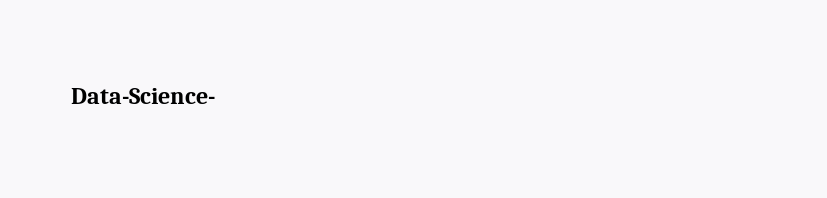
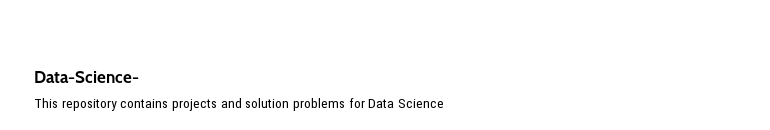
(215, 96) none -> [34,98,444,111] // This repository contains projects and solution problems for Data Science

